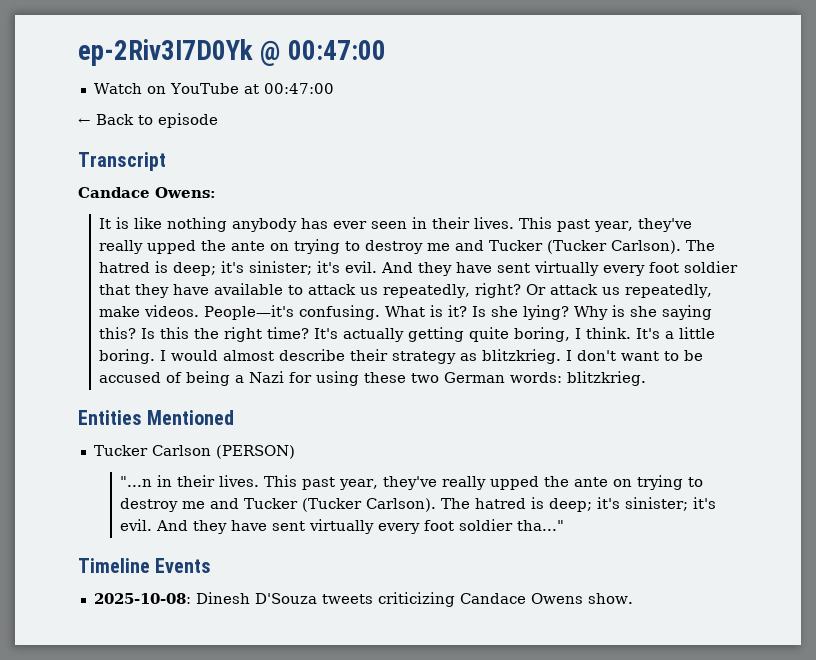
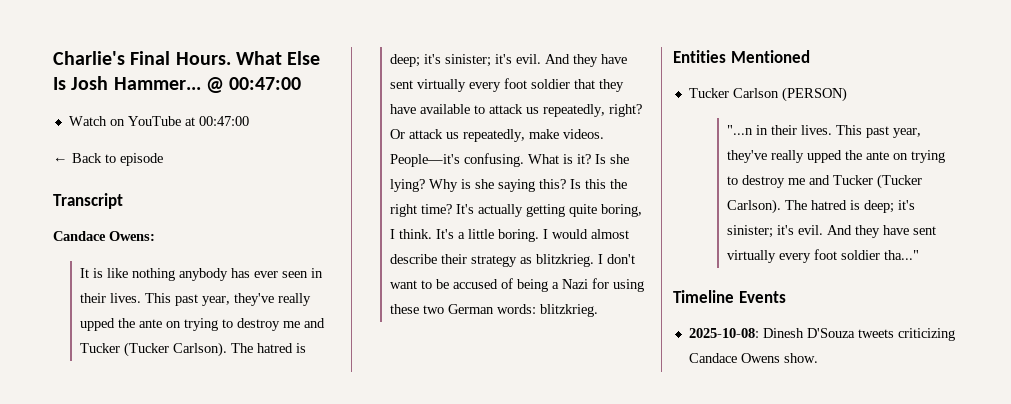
[78,39,253,66] ep-2Riv3I7D0Yk -> [53,51,321,65] [53,76,201,90] Charlie's Final Hours. What Else Is Josh Hammer...

